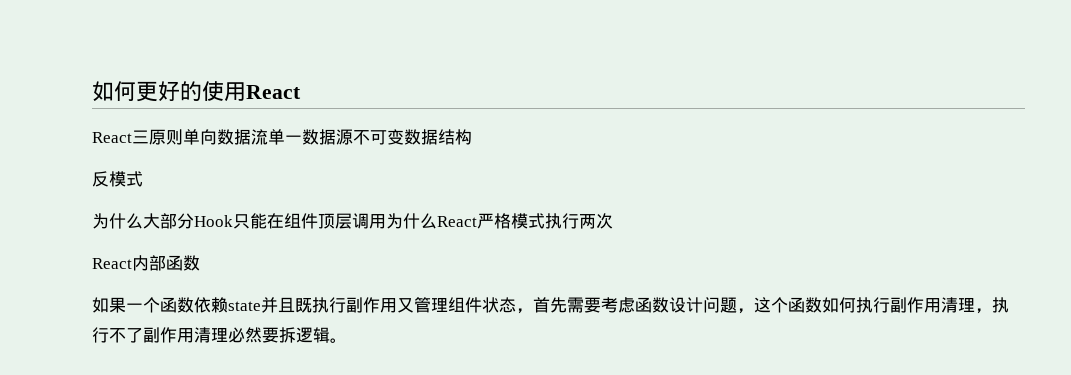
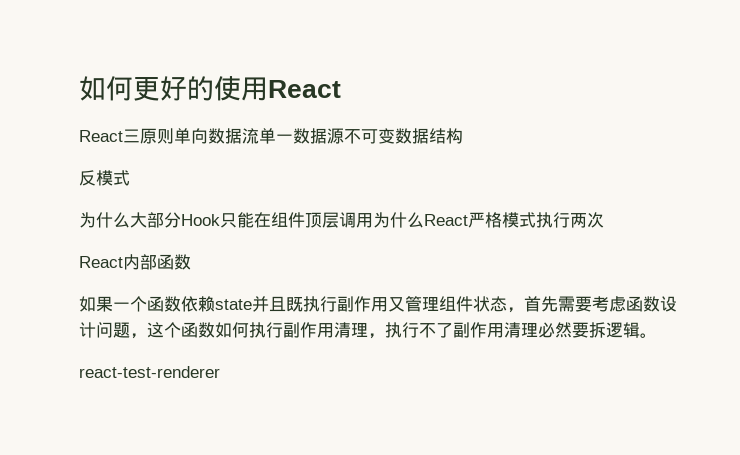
(347, 340) none -> [79,366,220,378] // react-test-renderer

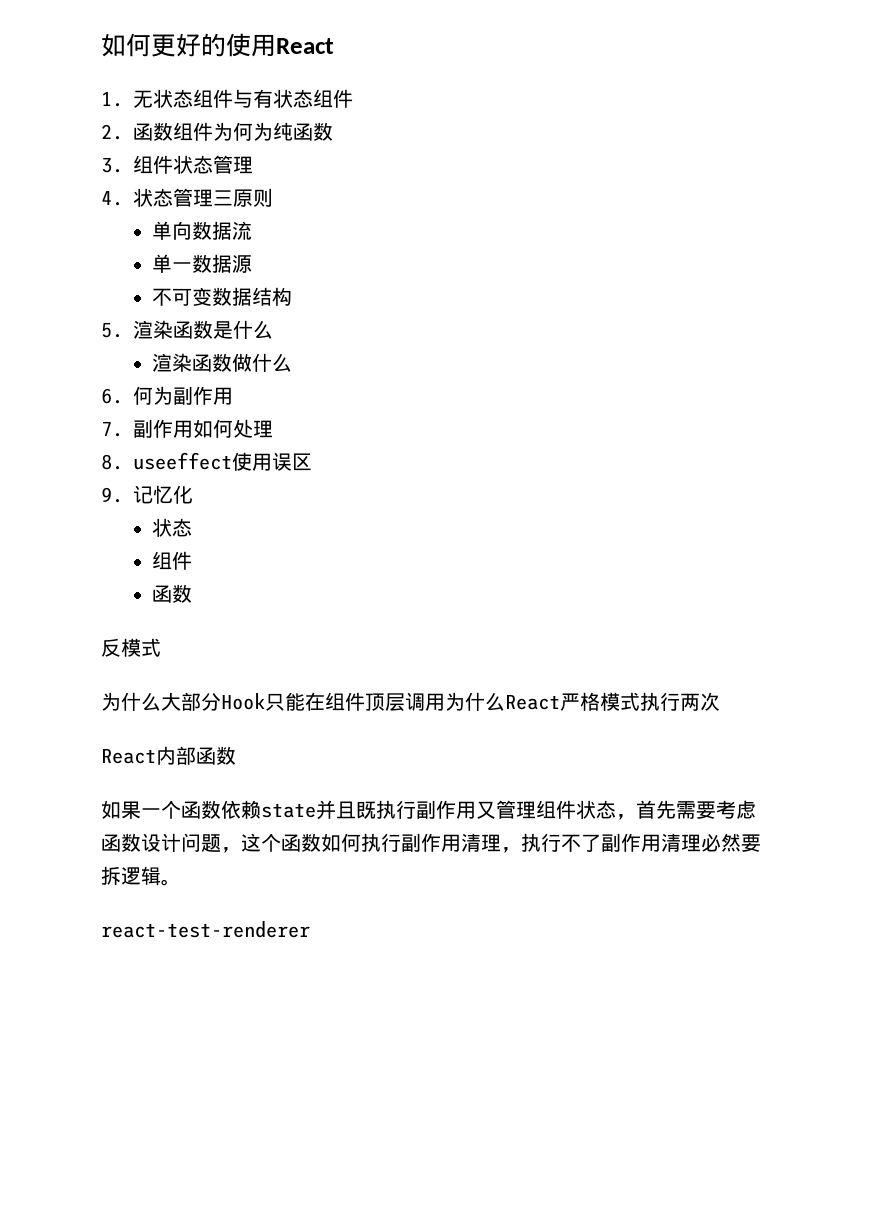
[79,130,123,142] React -> [101,89,353,108] [101,122,333,141] [101,155,253,174] [101,188,213,207] 1.无状态组件与有状态组件 // 2.函数组件为何为纯函数 // 3.组件状态管理 // 4.状态管理
(174, 136) none -> (273, 197) //
(259, 136) none -> (252, 230) //
(344, 136) none -> (252, 264) //
(463, 136) none -> [101,320,273,339] [151,353,292,372] [101,386,233,405] [101,419,273,438] [101,452,312,471] [101,485,193,504] [151,518,192,537] [151,551,192,570] [151,584,192,603] // 5.渲染函数是什么 // 渲染函数做什么 // 6.何为副作用 // 7.副作用如何处理 // 8. useeffect使用误区 // 9.记忆化 // 状态 // 组件 // 函数

